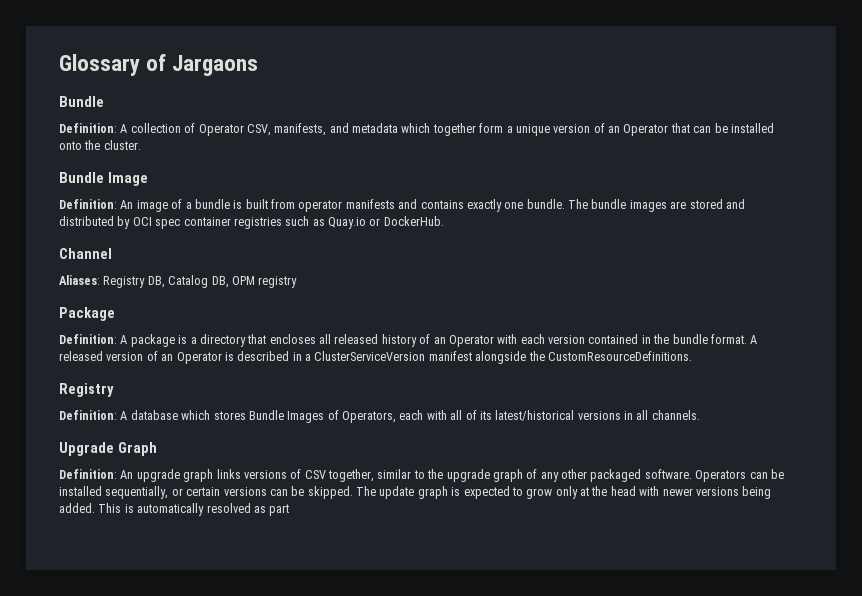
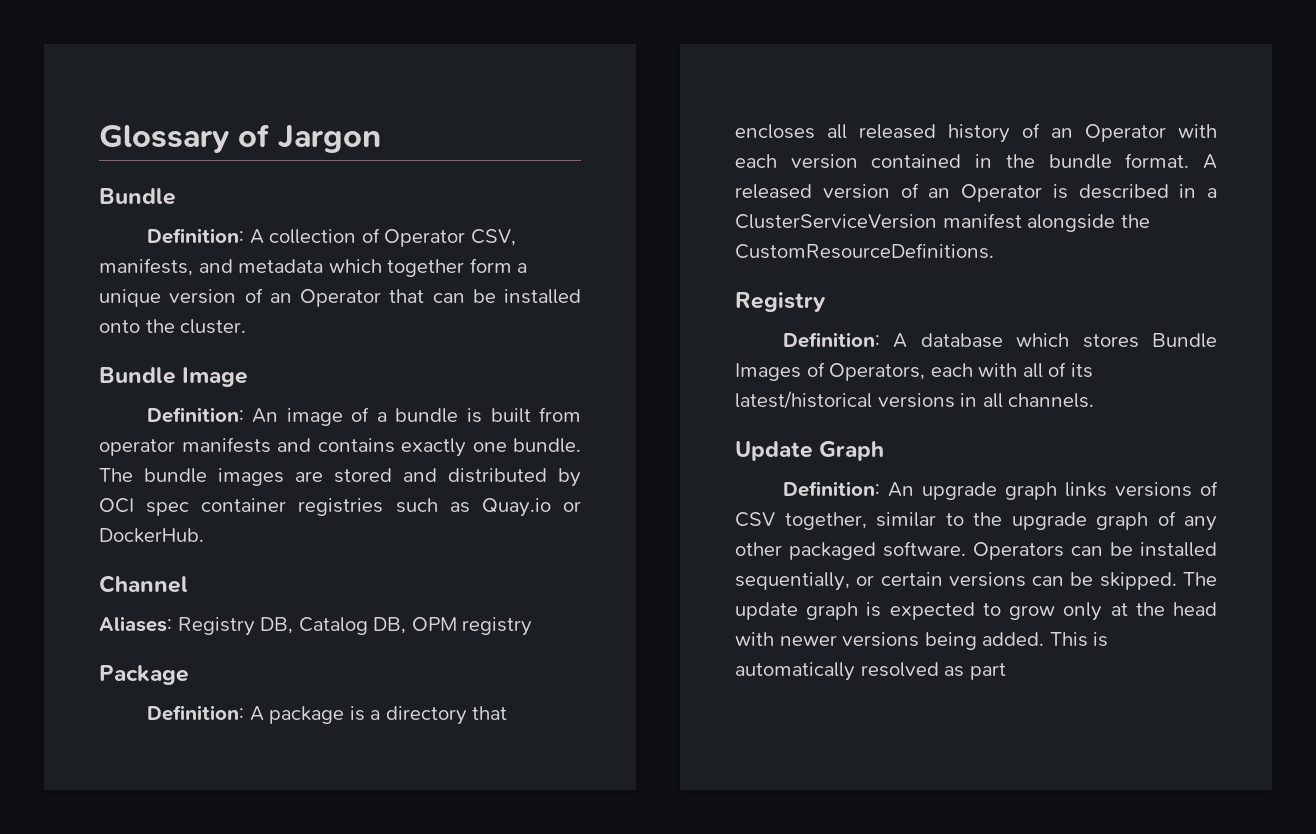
[172,55,259,76] Jargaons -> [278,125,381,153] Jargon
[59,442,114,456] Upgrade -> [735,441,813,461] Update

